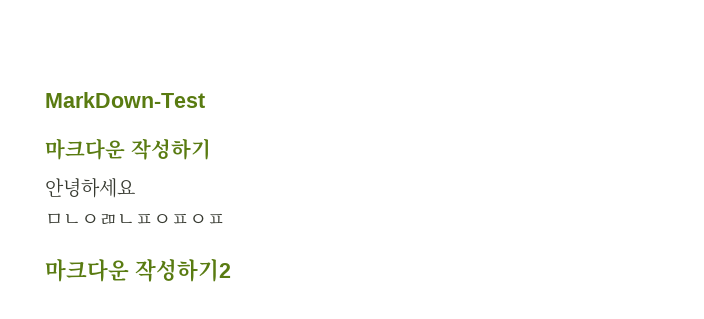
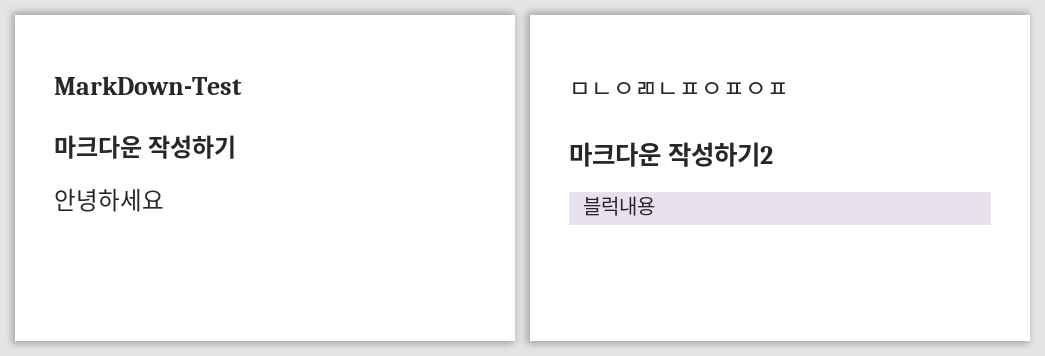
(231, 270) none -> [583,196,656,216] // 블럭내용

